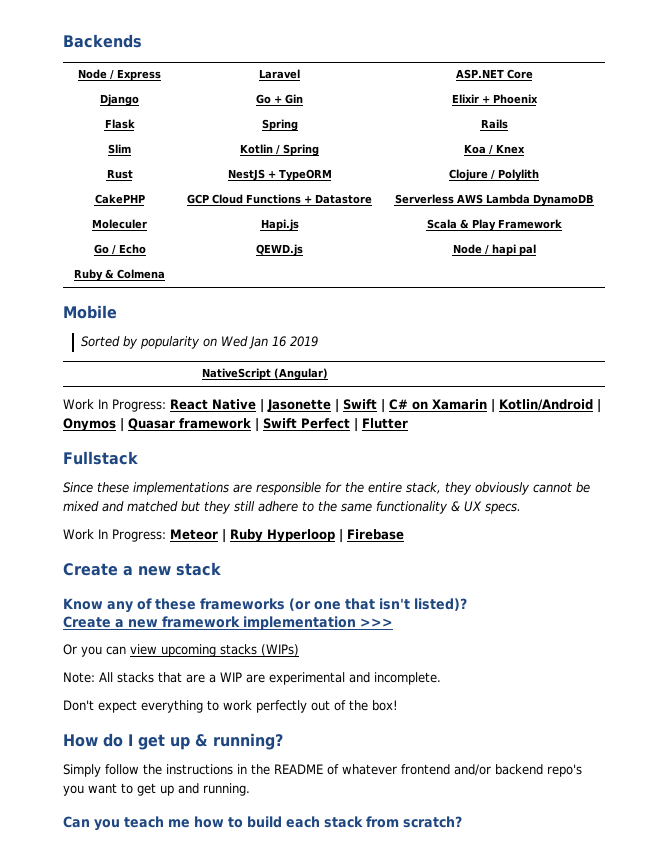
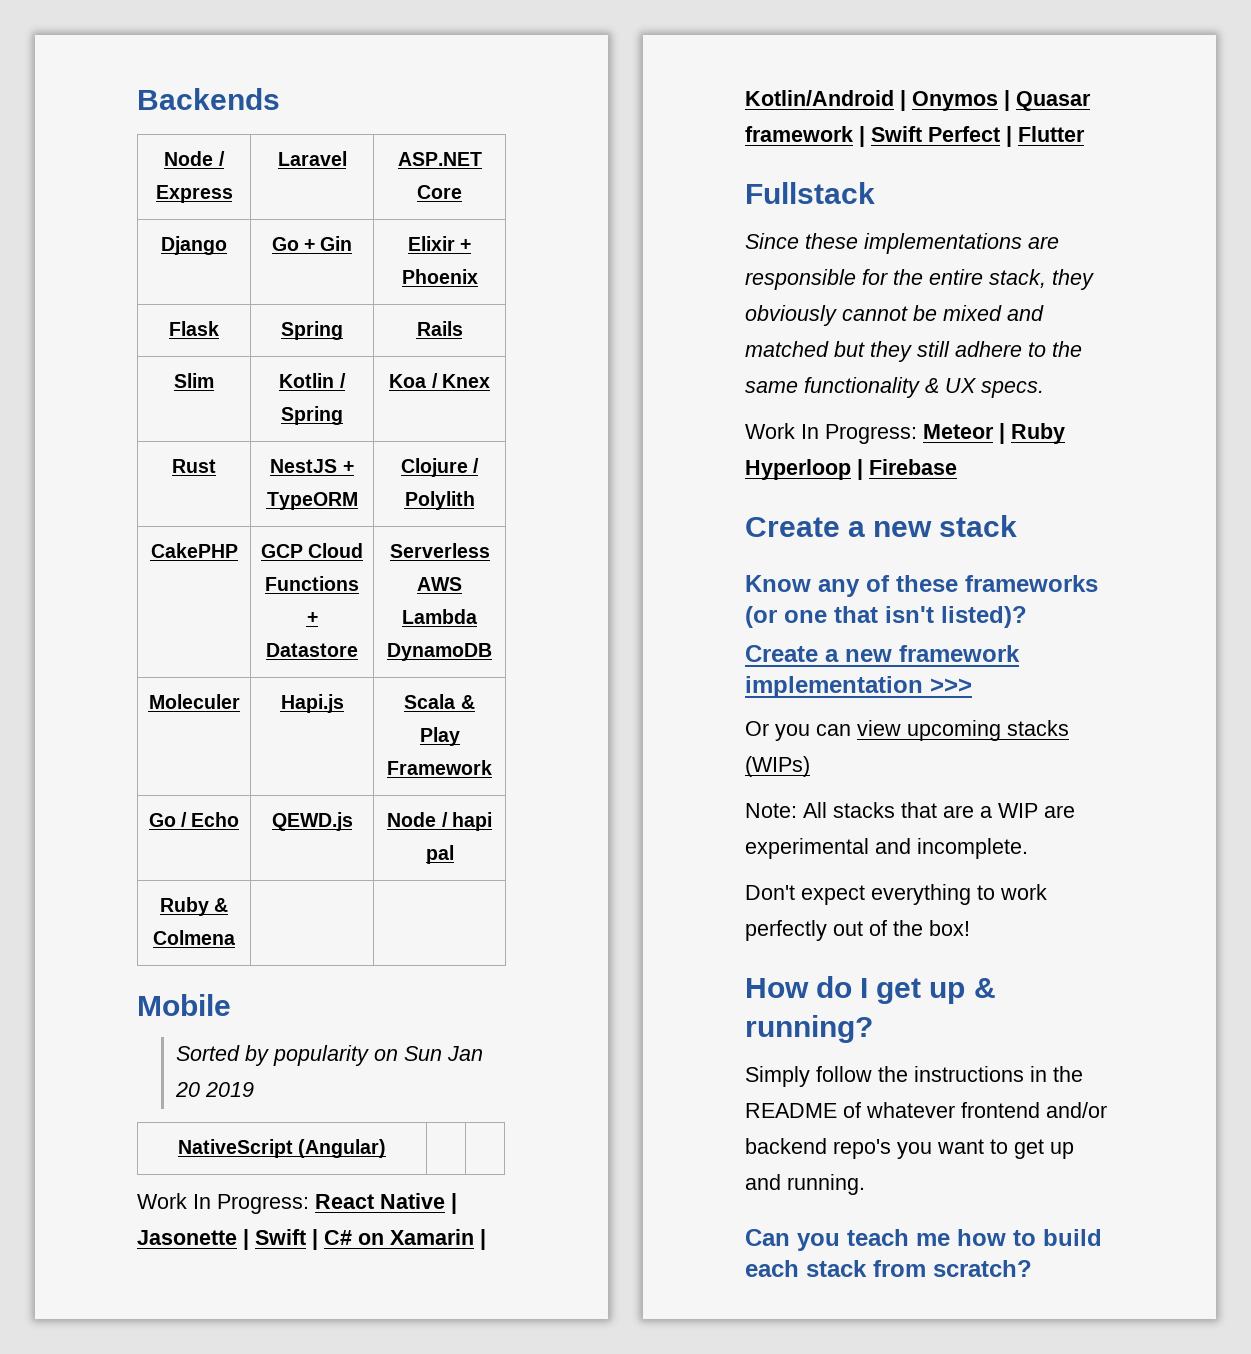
[220,336,286,349] Wed Jan 16 -> [403,1046,483,1061] [174,1082,200,1097] Sun Jan 20

